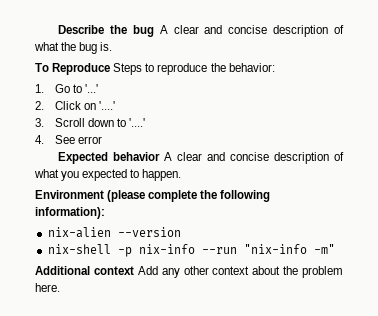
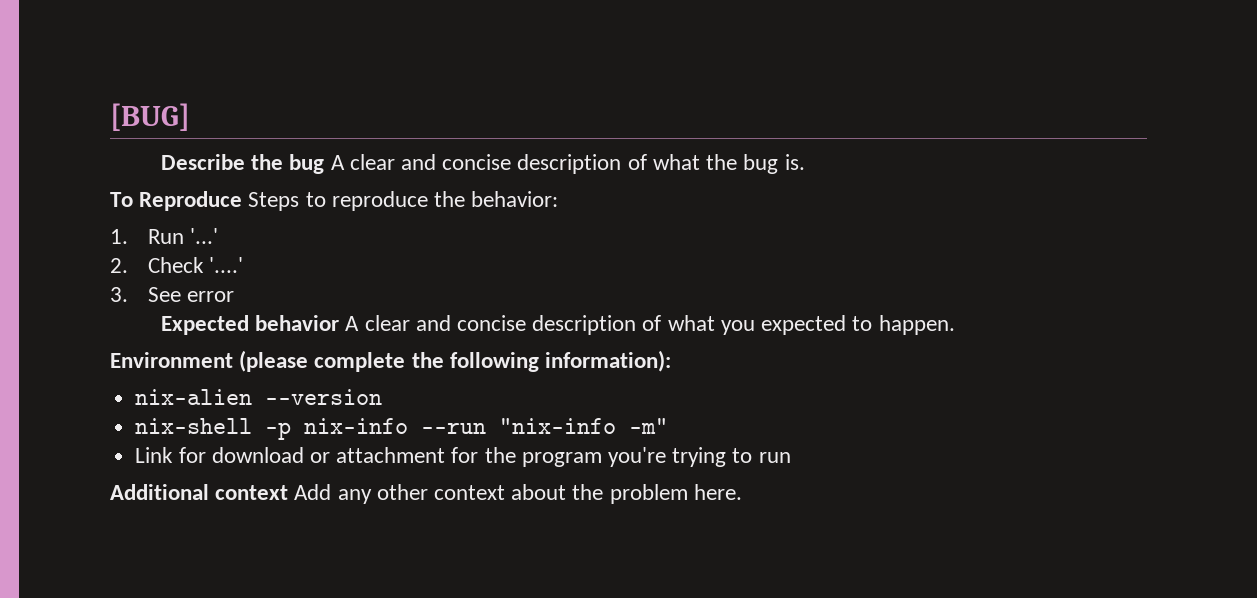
(57, 29) none -> [110,103,190,131] [BUG] //
[54,84,82,93] Go to -> [148,229,185,244] Run
[54,101,116,110] [35,118,146,127] [35,135,44,144] Click on '....' // 3. Scroll down to '....' // 4. -> [148,257,244,273] [110,287,128,302] Check '....' // 3.
(335, 249) none -> [135,447,791,467] // Link for download or attachment for the program you're trying to run

